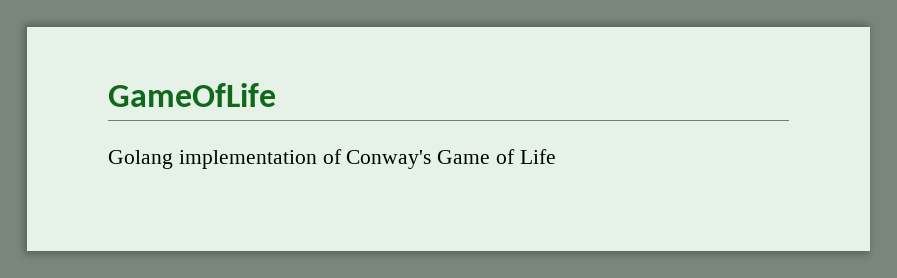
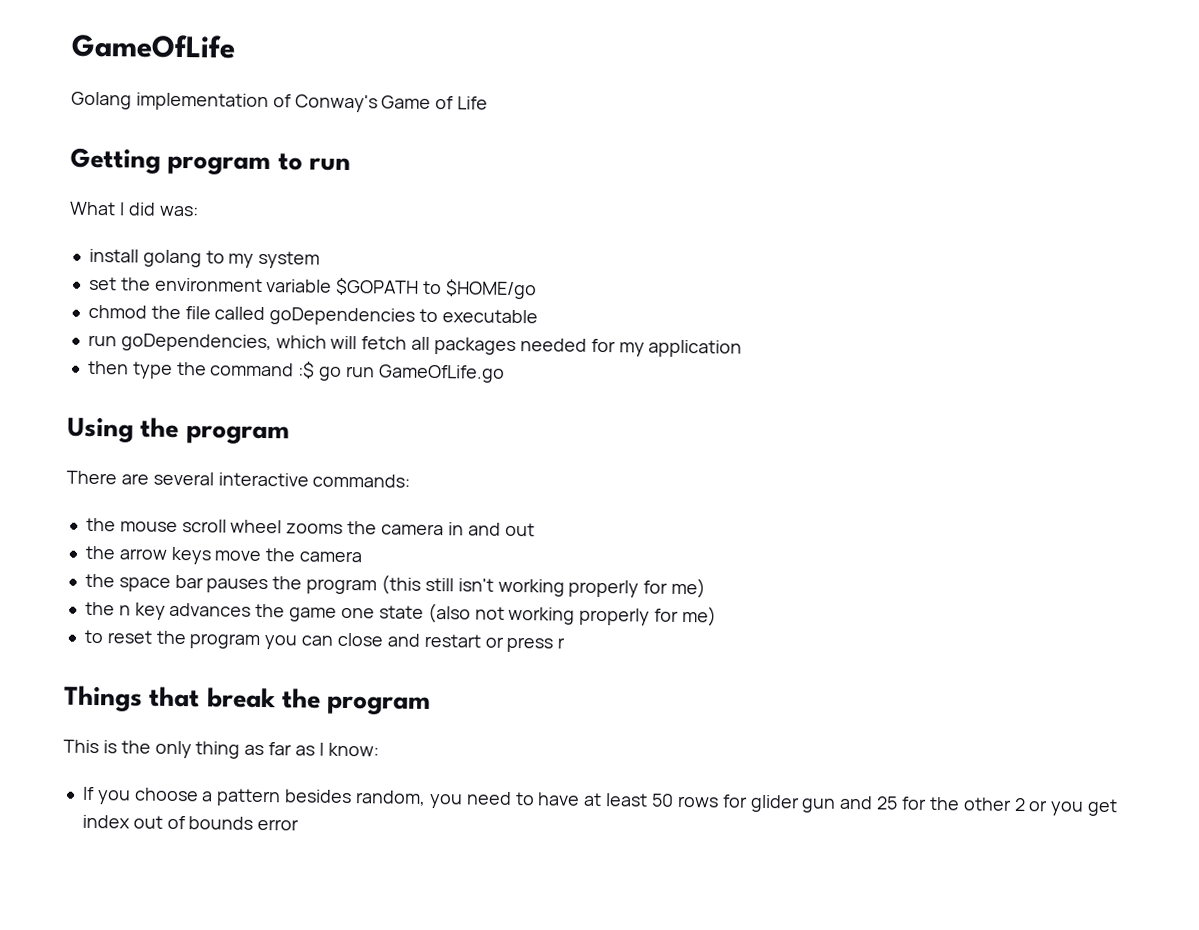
(556, 156) none -> [70,147,351,176] [69,201,199,217] [88,248,321,269] [88,276,537,300] [87,304,538,326] [87,333,743,358] [87,360,505,383] [67,417,290,445] [66,470,411,488] [85,517,535,537] [84,545,363,565] [84,573,707,599] [84,601,717,627] [83,629,566,653] [64,685,432,716] [63,739,379,759] [81,786,1119,817] [81,814,300,831] // Getting program to run // What I did was: // install golang to my system // set the environment variable $GOPATH to $HOME/go // chmod the file called goDependencies to executable // run goDependencies, which will fetch all packages needed for my application // then type the command :$ go run GameOfLife.go // Using the program // There are several interactive commands: // the mouse scroll wheel zooms the camera in and out // the arrow keys move the camera // the space bar pauses the program (this still isn't working properly for me) // the n key advances the game one state (also not working properly for me) // to reset the program you can close and restart or press r // Things that break the program // This is the only thing as far as I know: // If you choose a pattern besides random, you need to have at least 50 rows for glider gun and 25 for the other 2 or you get index out of bounds error

